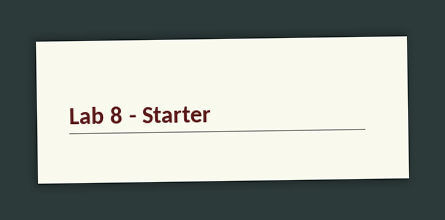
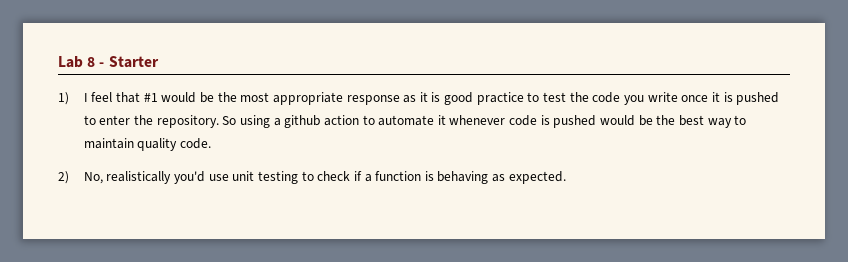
(213, 115) none -> [58,92,780,105] [83,115,747,128] [83,138,212,151] [58,171,566,184] // 1) I feel that #1 would be the most appropriate response as it is good practice to test the code you write once it is pushed to enter the repository. So using a github action to automate it whenever code is pushed would be the best way to maintain quality code. // 2) No, realistically you'd use unit testing to check if a function is behaving as expected.

